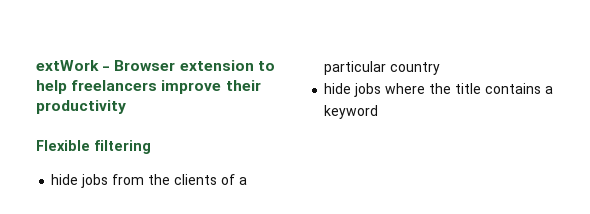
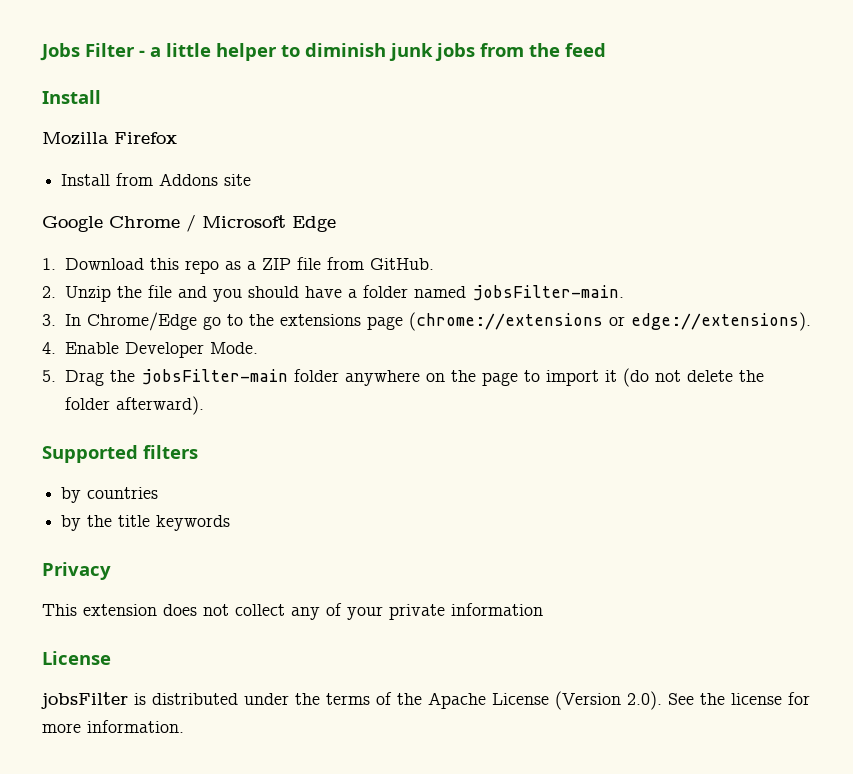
[36,60,275,71] [36,80,261,94] [36,100,126,114] [36,140,151,154] [51,174,248,188] [324,61,441,75] [324,83,554,97] [324,105,379,119] extWork - Browser extension to help freelancers improve their productivity // Flexible filtering // hide jobs from the clients of a particular country // hide jobs where the title contains a keyword -> [40,43,606,61] [42,90,101,104] [42,132,177,146] [61,173,252,186] [42,214,336,232] [42,257,434,274] [42,285,624,302] [42,312,811,331] [42,342,258,358] [42,368,764,387] [64,396,204,415] [42,445,198,463] [61,487,159,503] [61,515,231,531] [42,562,111,580] [42,603,543,620] [42,651,111,665] [41,691,810,710] [42,720,184,733] Jobs Filter - a little helper to diminish junk jobs from the feed // Install // Mozilla Firefox // Install from Addons site // Google Chrome / Microsoft Edge // 1. Download this repo as a ZIP file from GitHub. // 2. Unzip the file and you should have a folder named jobsFilter-main. // 3. In Chrome/Edge go to the extensions page (chrome://extensions or edge://extensions). // 4. Enable Developer Mode. // 5. Drag the jobsFilter-main folder anywhere on the page to import it (do not delete the folder afterward). // Supported filters // by countries // by the title keywords // Privacy // This extension does not collect any of your private information // License // jobsFilter is distributed under the terms of the Apache License (Version 2.0). See the license for more information.

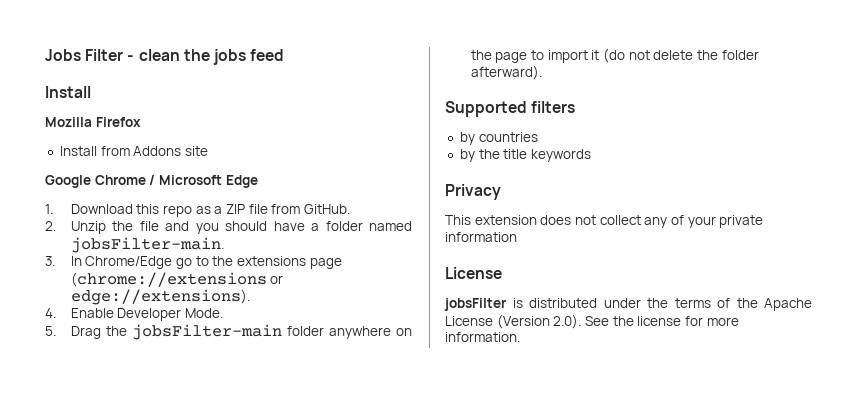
[150,43,560,61] a little helper to diminish junk jobs from the -> [138,49,246,65] clean the jobs

